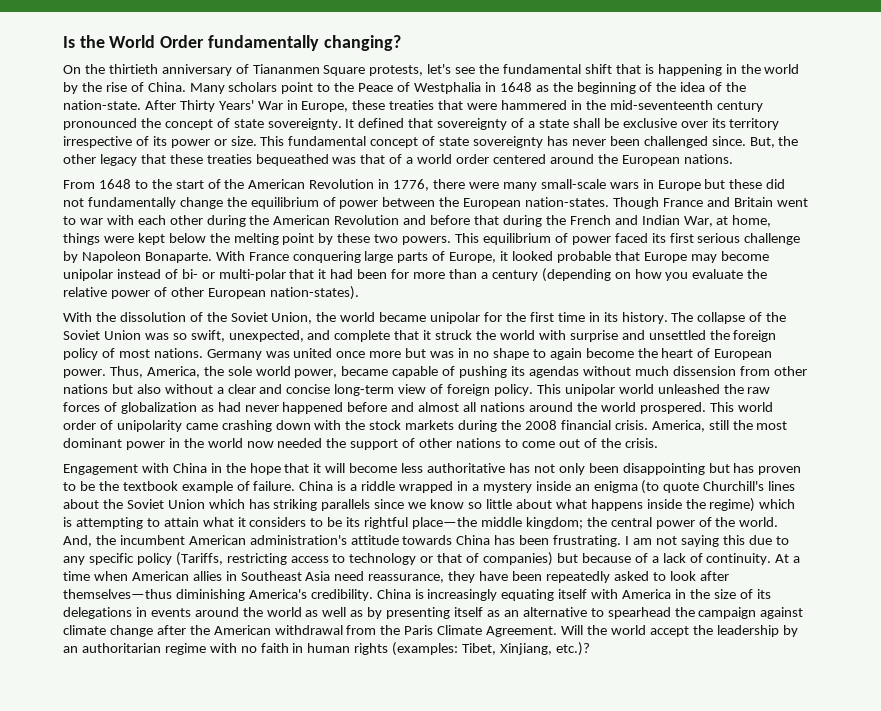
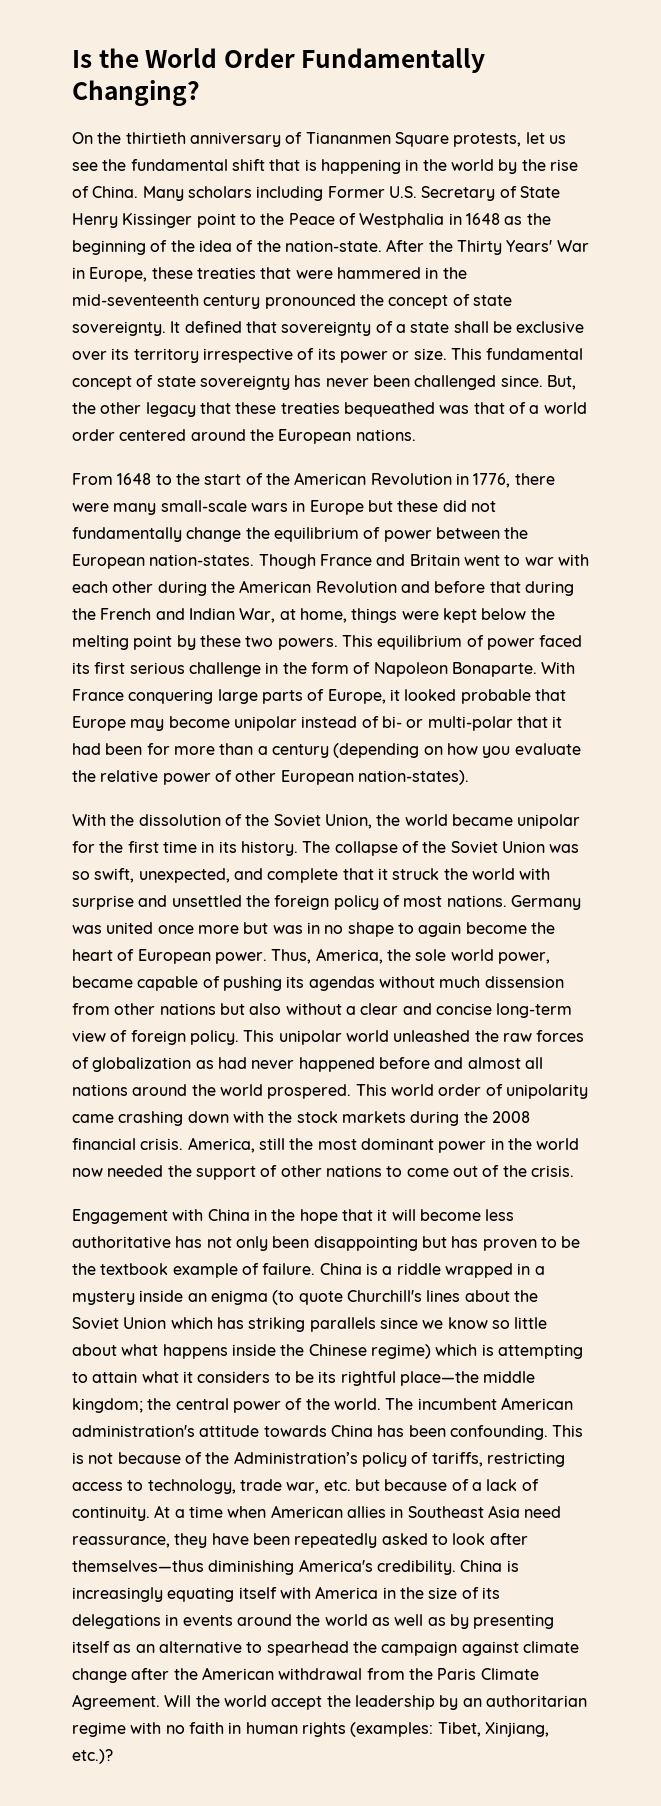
[207,35,401,51] fundamentally changing? -> [301,48,486,73] [72,80,200,106] Fundamentally Changing?
[427,64,452,74] let's -> [525,132,566,144] let us
(278, 87) none -> [256,186,560,201] [72,213,193,228] including Former U.S. Secretary of State Henry Kissinger
(176, 105) none -> [428,240,453,252] the
[63,251,78,263] by -> [265,662,371,674] in the form of
(706, 504) none -> [308,1344,367,1356] Chinese
[63,535,116,547] And, the -> [385,1398,414,1410] The
[553,535,789,547] [63,552,554,566] frustrating. I am not saying this due to any specific policy (Tariffs, restricting access to technology or that of companies) -> [449,1425,584,1440] [72,1451,565,1467] [72,1479,351,1494] confounding. This is not because of the Administration’s policy of tariffs, restricting access to technology, trade war, etc.

